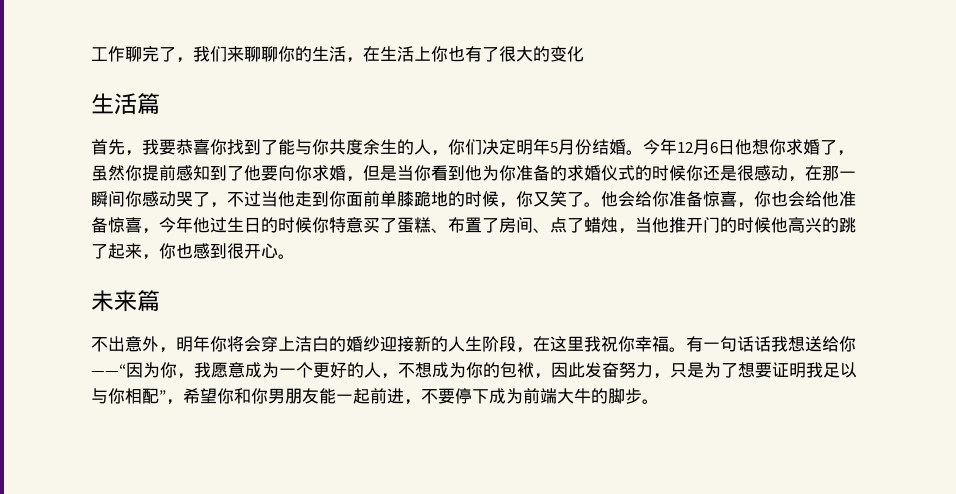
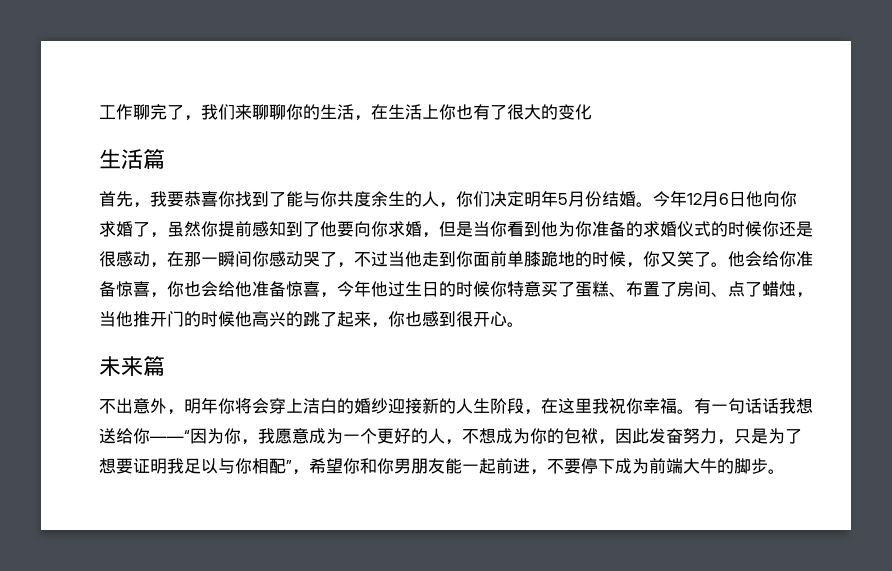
[752,139,769,155] 想 -> [763,191,780,207] 向

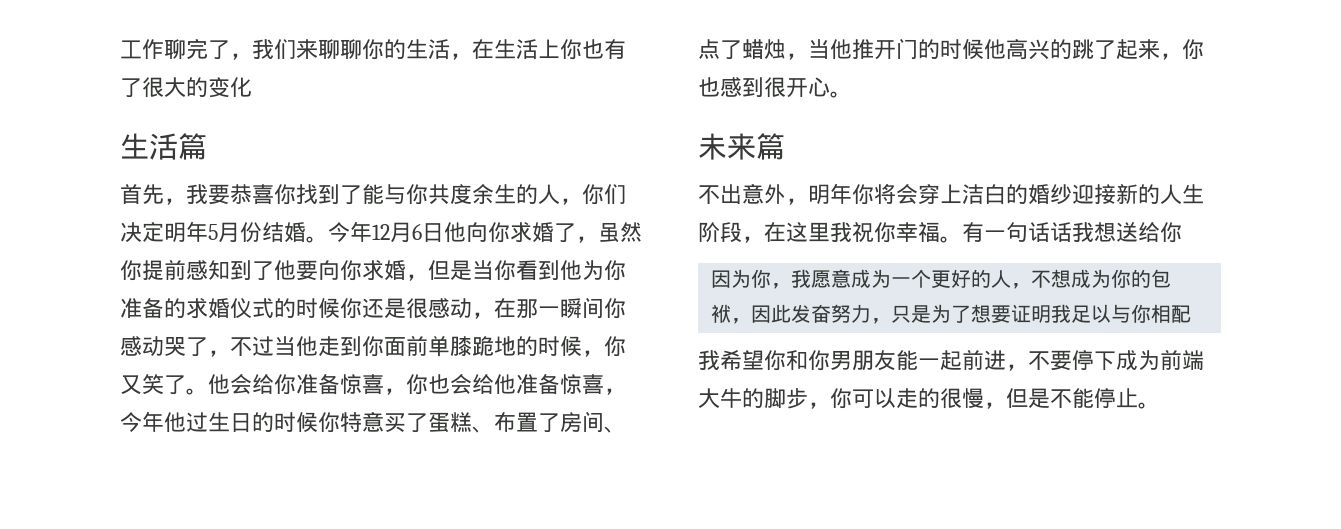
[150,430,190,442] ——“ -> (1182, 232) //
[286,460,309,475] ”， -> [698,350,720,370] // 我
(768, 466) none -> [808,388,1138,409] ，你可以走的很慢，但是不能停止

